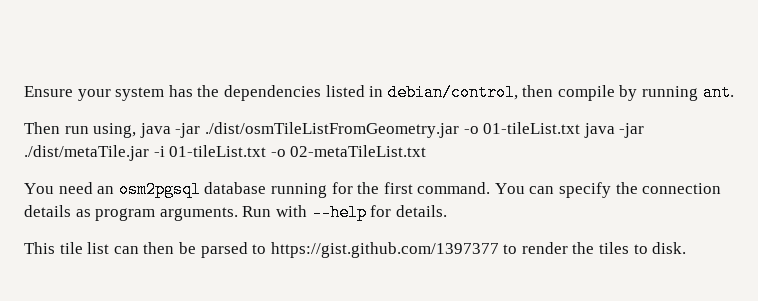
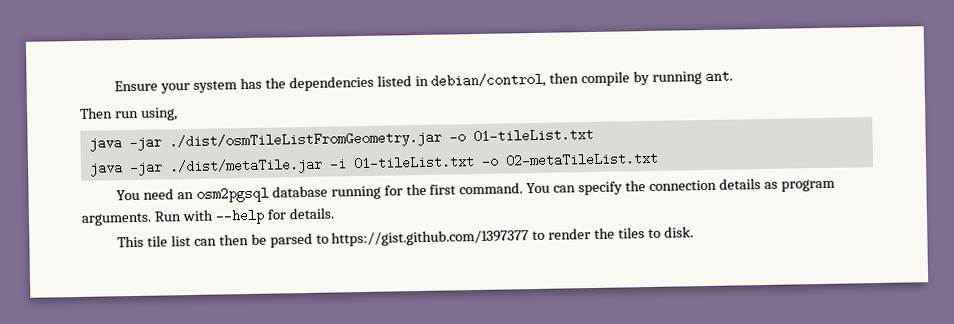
(137, 130) none -> (178, 114) //
(581, 128) none -> (594, 135) //

